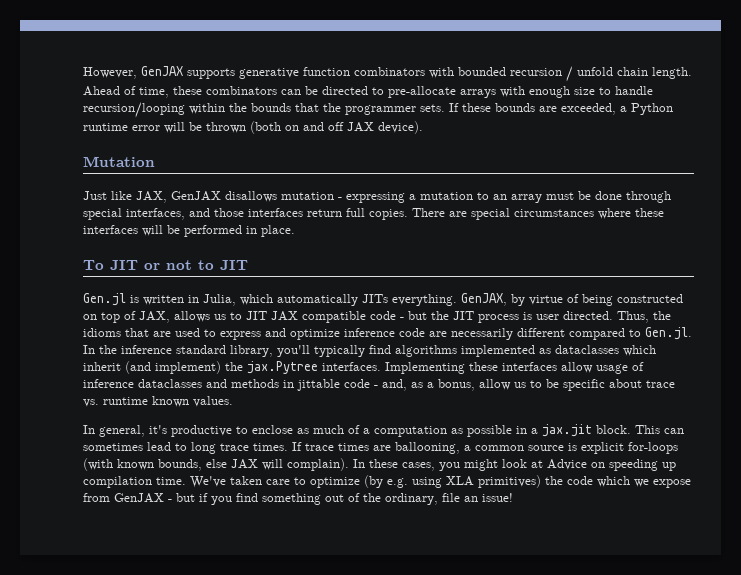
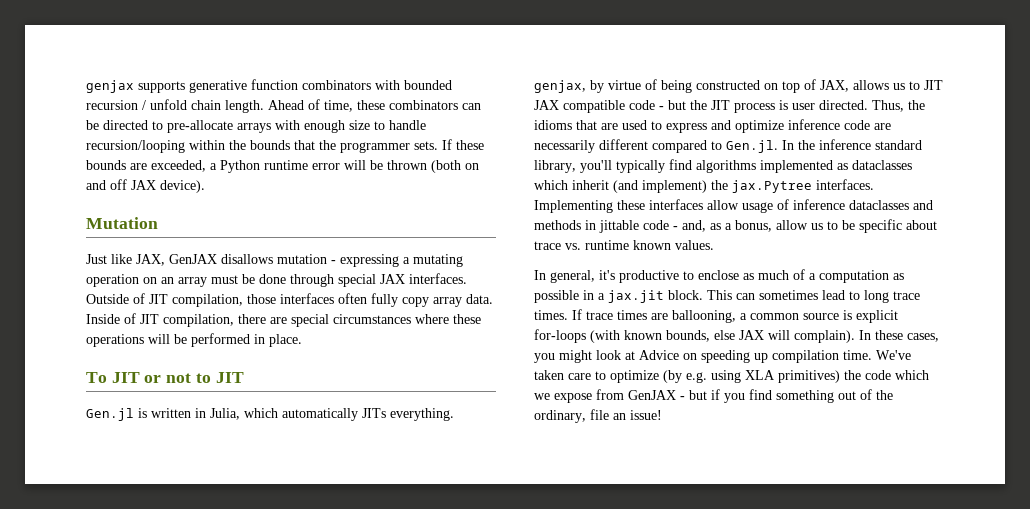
[83,66,183,79] However, GenJAX -> [86,80,134,93] genjax
[420,192,489,200] mutation to -> [413,254,463,267] [86,274,157,287] mutating operation on
[126,208,445,220] interfaces, and those interfaces return full copies. There -> [380,273,467,284] [86,293,493,307] [86,313,266,327] JAX interfaces. Outside of JIT compilation, those interfaces often fully copy array data. Inside of JIT compilation, there
[83,225,138,234] interfaces -> [86,334,144,347] operations
[461,293,507,306] GenJAX, -> [534,80,586,93] genjax,

